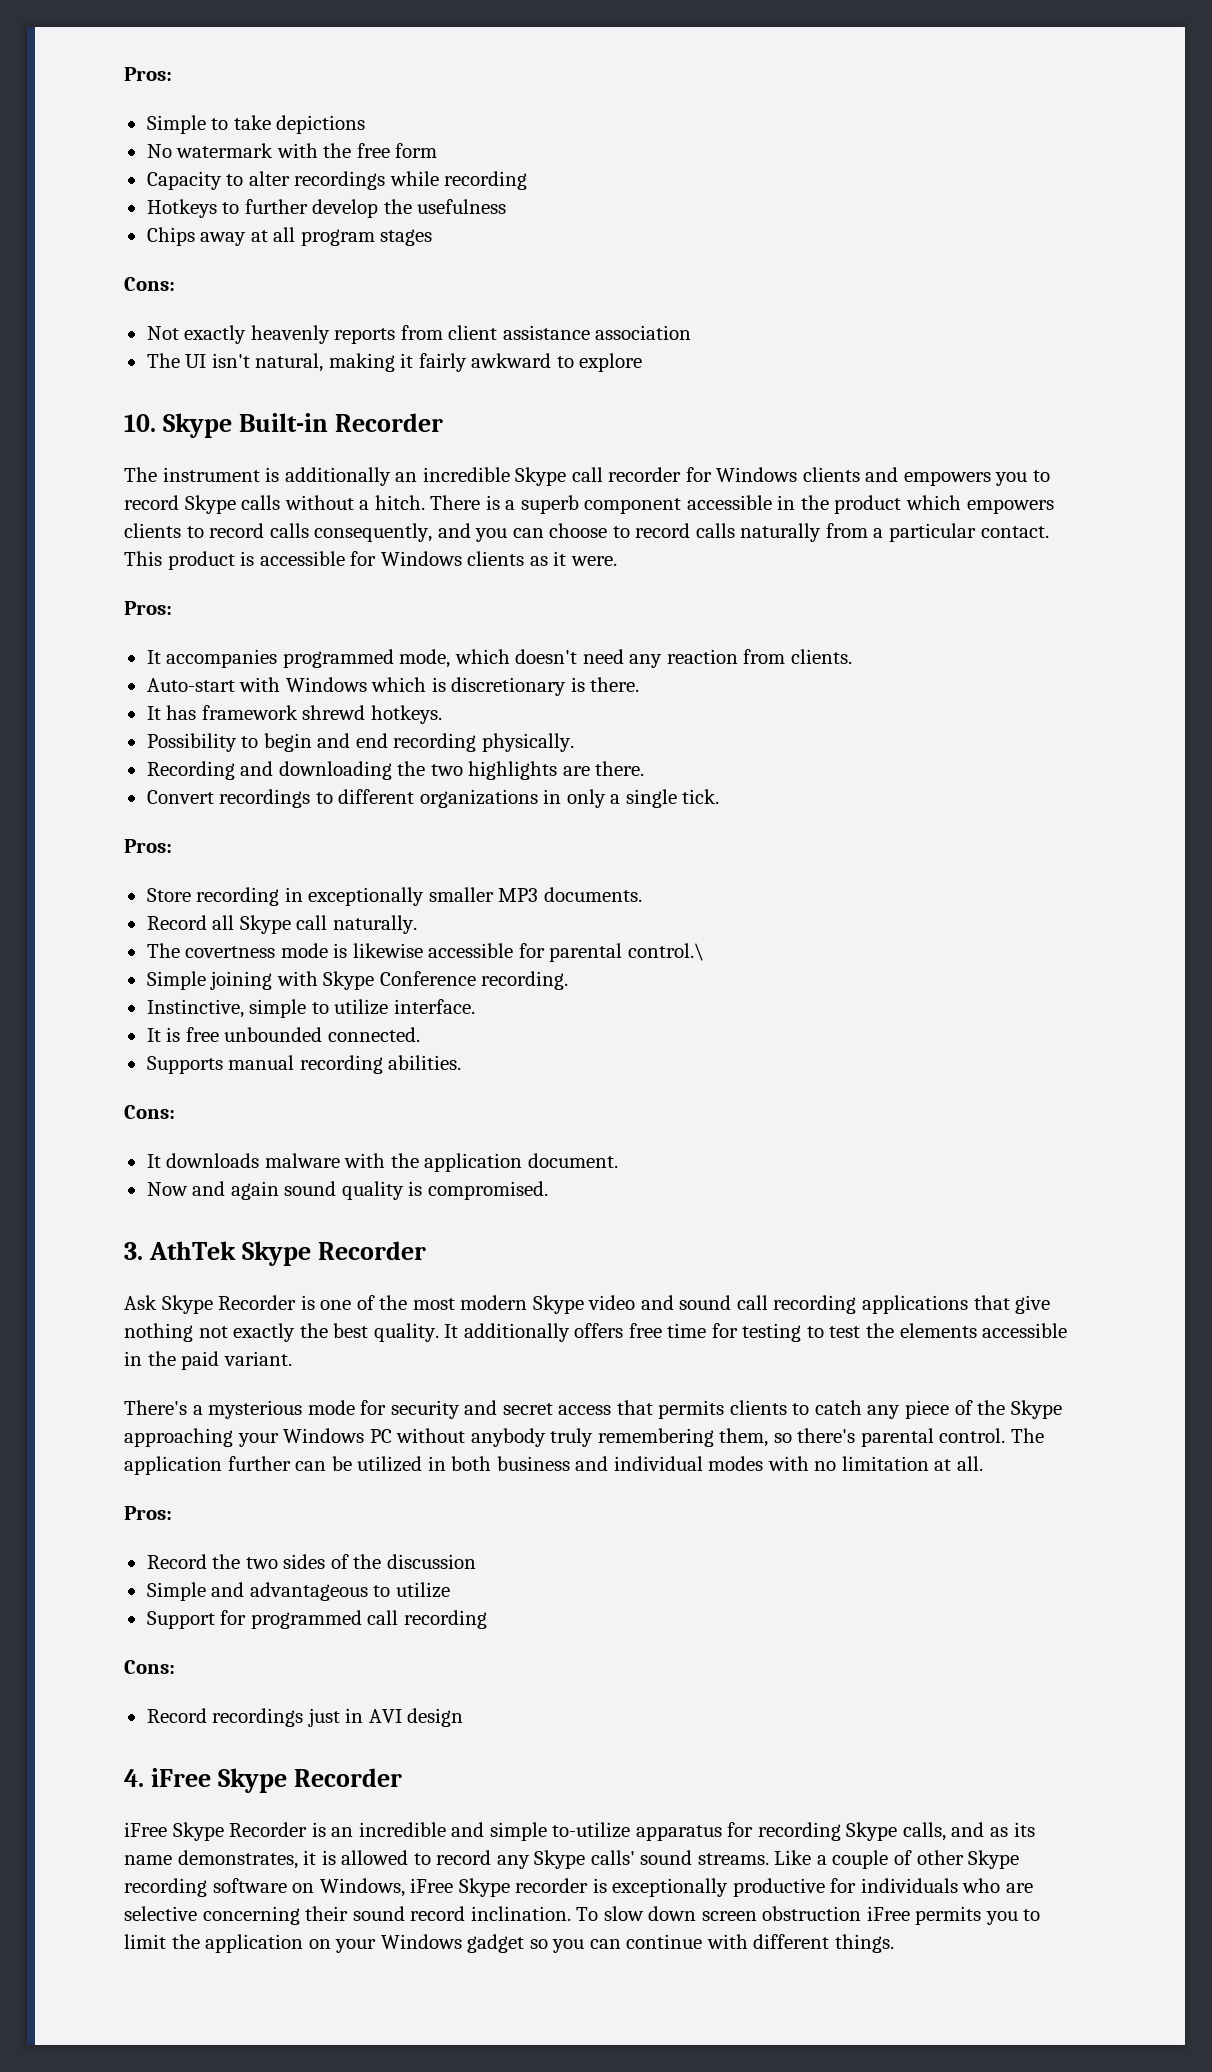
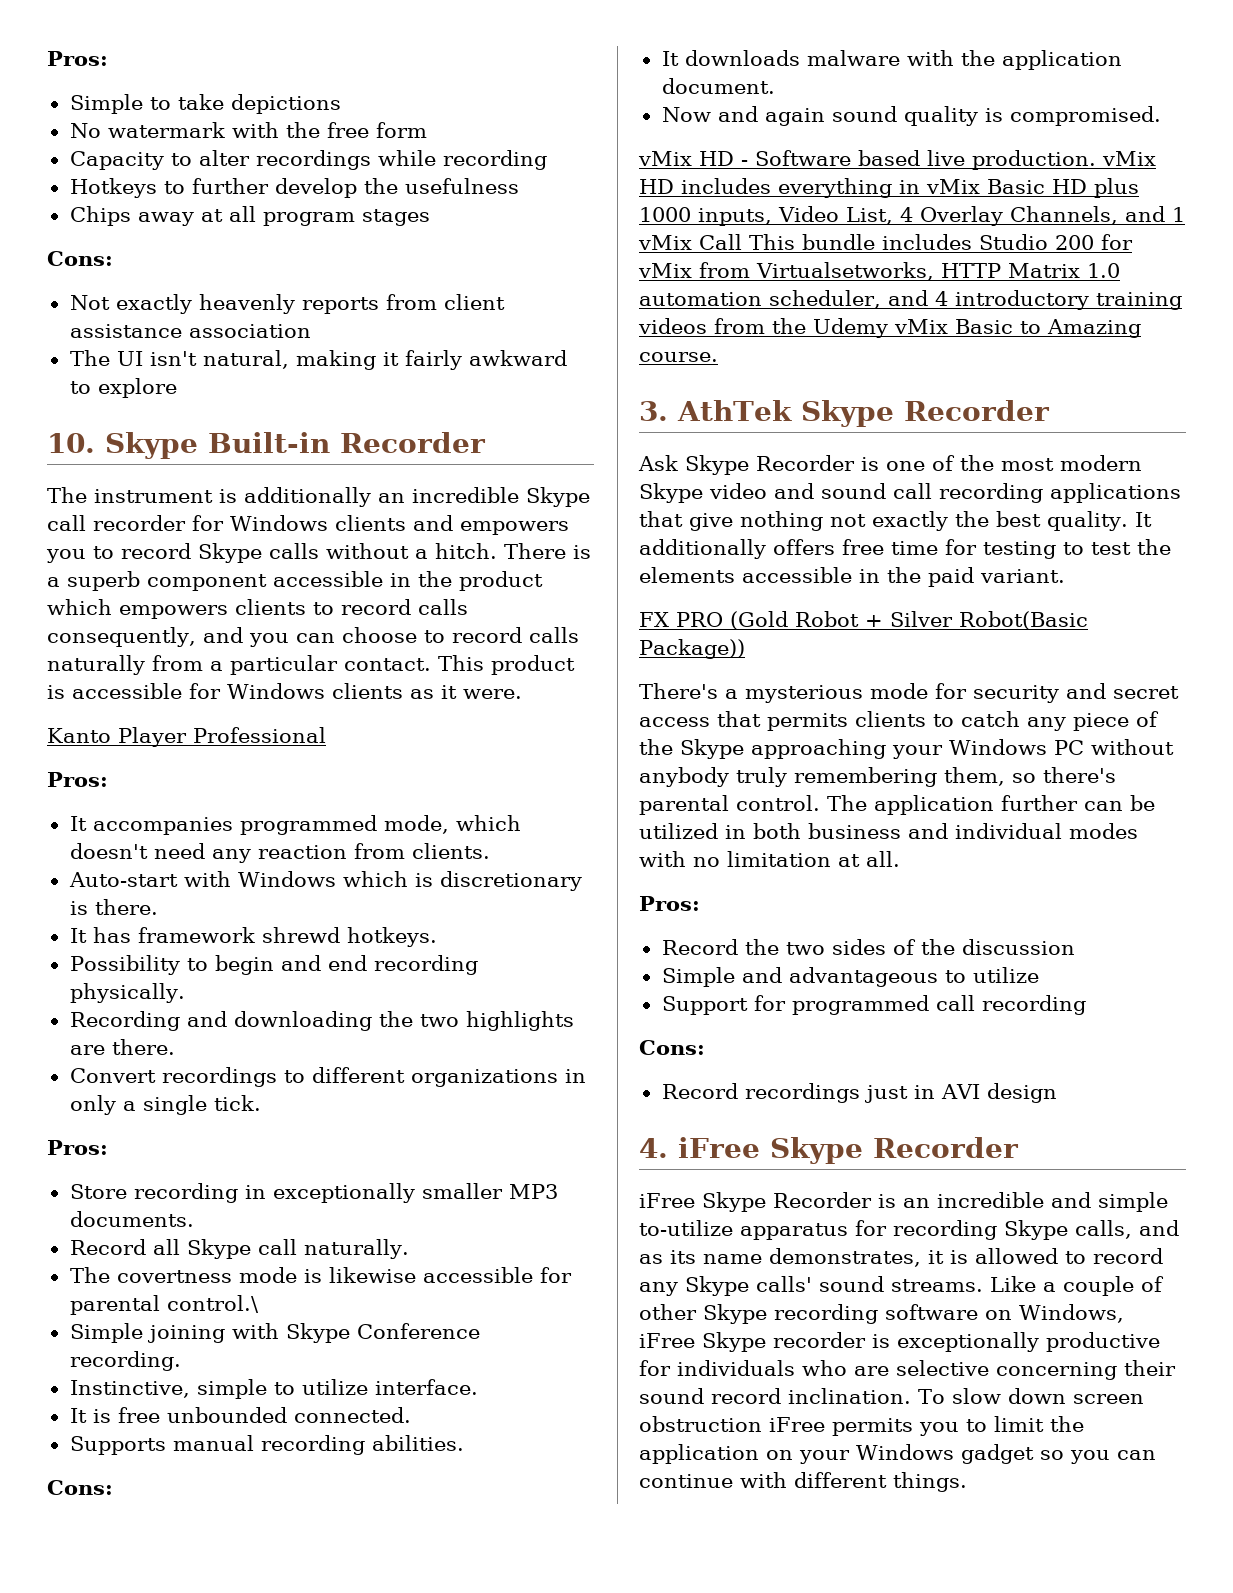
(617, 561) none -> [47,727,326,747] // Kanto Player Professional
(548, 1190) none -> [638,150,1156,170] [639,178,1139,198] [639,206,1185,226] [638,234,1133,250] [638,262,1120,281] [639,290,1182,310] [638,318,1141,338] [639,352,718,362] // vMix HD - Software based live production. vMix HD includes everything in vMix Basic HD plus 1000 inputs, Video List, 4 Overlay Channels, and 1 vMix Call This bundle includes Studio 200 for vMix from Virtualsetworks, HTTP Matrix 1.0 automation scheduler, and 4 introductory training videos from the Udemy vMix Basic to Amazing course.
(292, 1358) none -> [639,611,1088,630] [639,639,745,659] // FX PRO (Gold Robot + Silver Robot(Basic Package))

